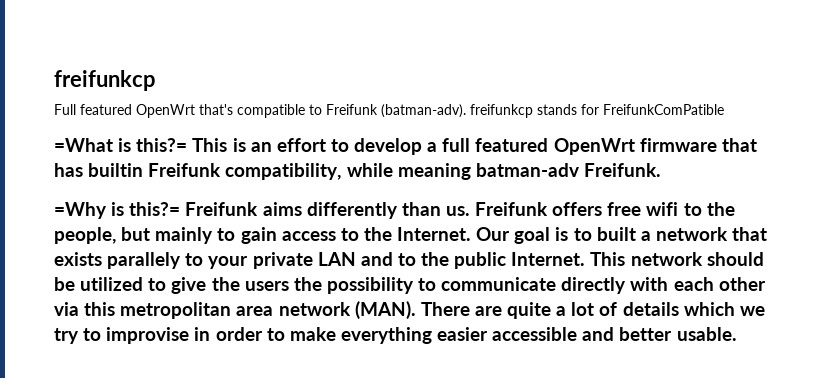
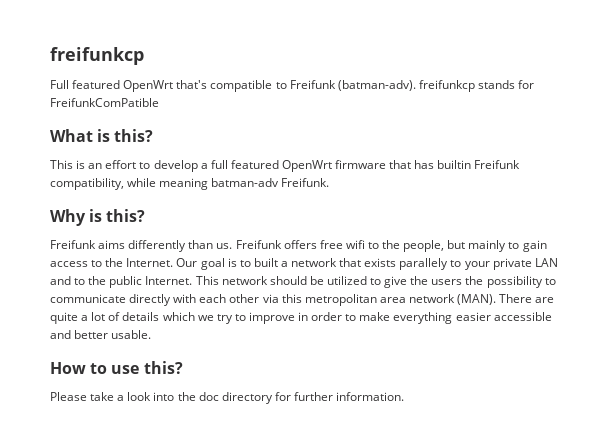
[54,138,188,152] =What is this?= -> [50,129,154,142] What is this? //
[54,202,181,219] =Why is this?= -> [50,209,146,226] Why is this? //
[106,327,190,344] improvise -> [248,312,295,324] improve
(737, 334) none -> [50,361,183,374] [50,392,405,404] // How to use this? // Please take a look into the doc directory for further information.

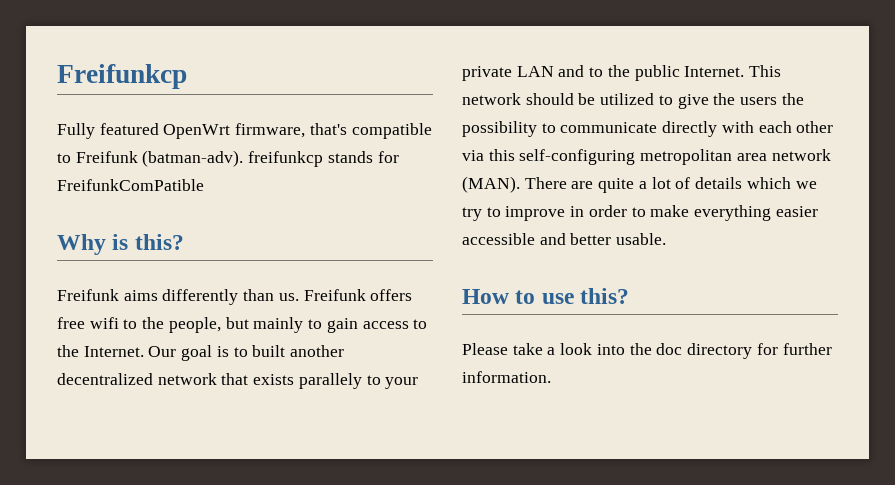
[50,47,144,65] [50,80,174,92] freifunkcp // Full featured OpenWrt -> [57,64,187,89] [57,123,306,139] Freifunkcp // Fully featured OpenWrt firmware,
[50,129,154,142] [50,160,521,172] [50,178,330,190] // What is this? // This is an effort to develop a full featured OpenWrt firmware that has builtin Freifunk compatibility, while meaning batman-adv Freifunk. -> (204, 185) none
[280,261,288,267] a -> [290,345,345,357] [57,373,153,385] another decentralized
(302, 298) none -> [519,149,636,165] self-configuring

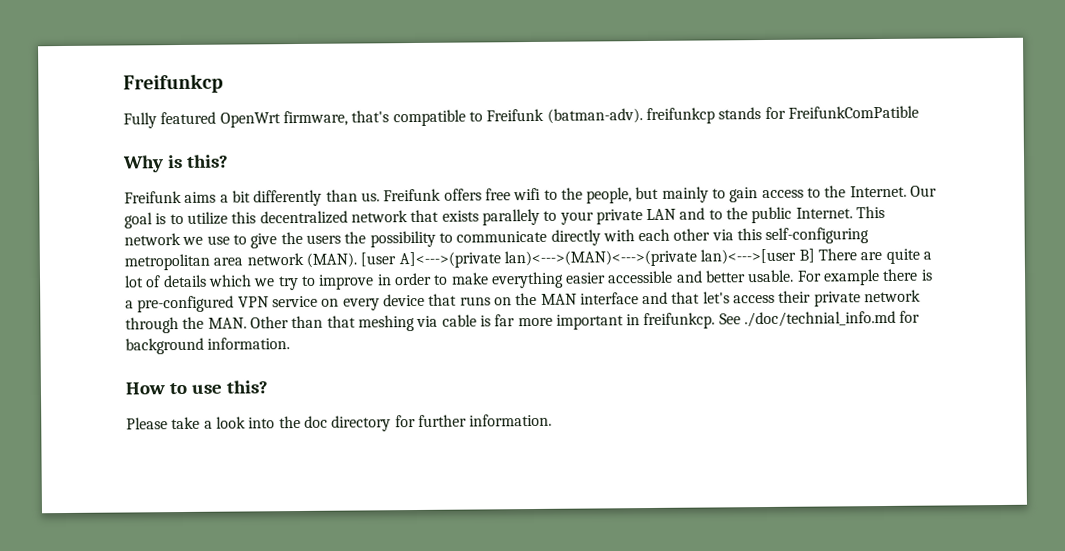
(158, 295) none -> [219,190,251,203] a bit
[252,345,345,357] built another -> [186,211,257,225] utilize this
[525,93,655,105] should be utilized -> [182,235,230,245] we use
(520, 184) none -> [360,248,815,269] [user A]<--->(private lan)<--->(MAN)<--->(private lan)<--->[user B]
(667, 239) none -> [796,268,933,286] [125,289,922,313] [125,310,921,334] [125,337,291,355] For example there is a pre-configured VPN service on every device that runs on the MAN interface and that let's access their private network through the MAN. Other than that meshing via cable is far more important in freifunkcp. See ./doc/technial_info.md for background information.

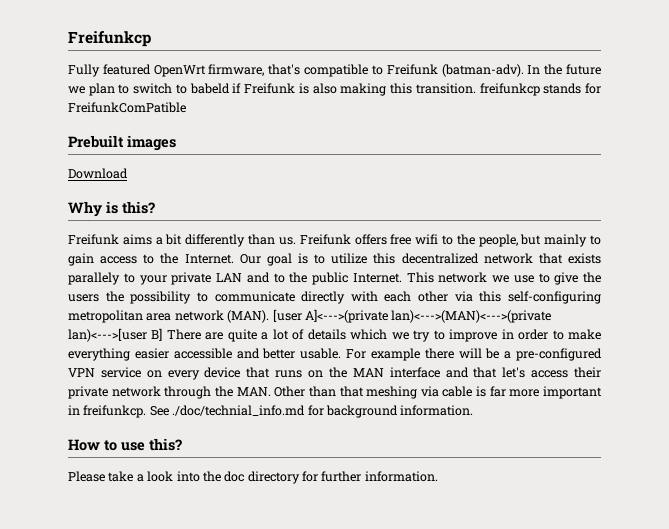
(643, 116) none -> [527,64,601,75] [68,83,476,96] In the future we plan to switch to babeld if Freifunk is also making this transition.
(919, 112) none -> [68,135,176,151] [68,168,128,179] // Prebuilt images // Download
[920,269,933,281] is -> [458,348,500,359] will be

